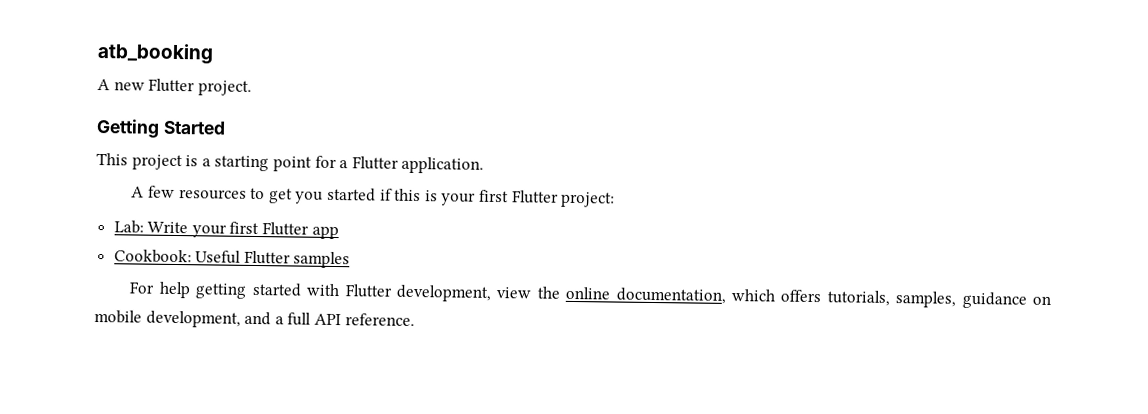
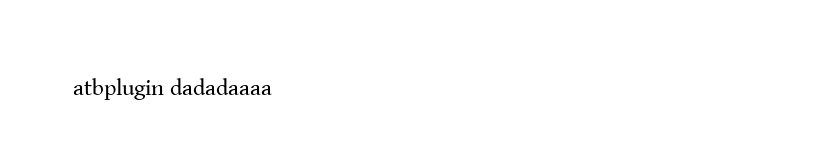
[97,43,214,65] [97,78,252,96] [96,118,226,138] [96,152,485,174] [131,185,616,208] [113,220,339,240] [113,249,351,269] [129,281,1051,309] [94,309,415,328] atb_booking // A new Flutter project. // Getting Started // This project is a starting point for a Flutter application. // A few resources to get you started if this is your first Flutter project: // Lab: Write your first Flutter app // Cookbook: Useful Flutter samples // For help getting started with Flutter development, view the online documentation, which offers tutorials, samples, guidance on mobile development, and a full API reference. -> [73,78,273,100] atbplugin dadadaaaa

